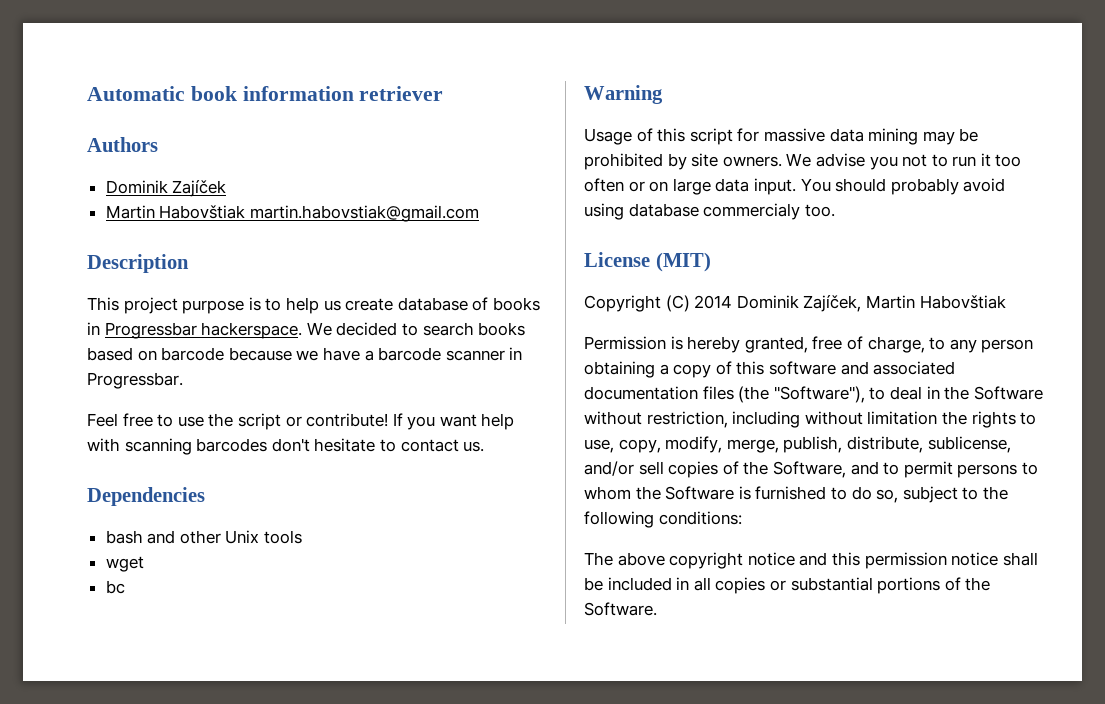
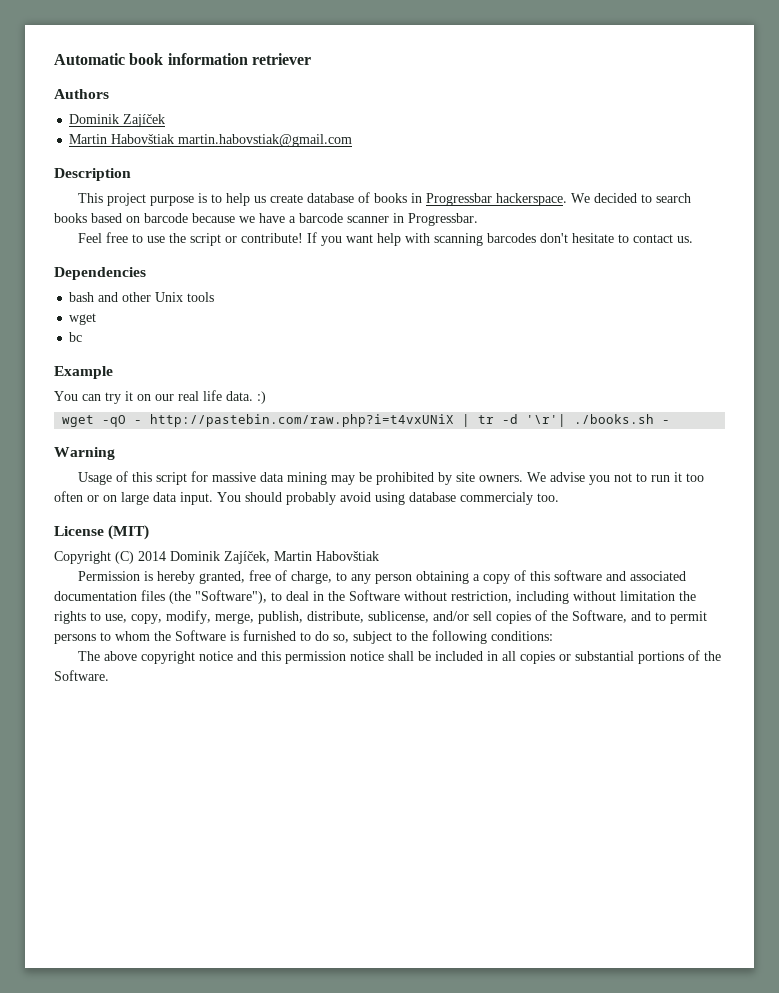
(125, 587) none -> [54,366,113,379] [54,390,266,404] [62,414,671,427] // Example // You can try it on our real life data. :) // wget -qO - http://pastebin.com/raw.php?i=t4vxUNiX | tr -d '\r'| ./books.sh -

